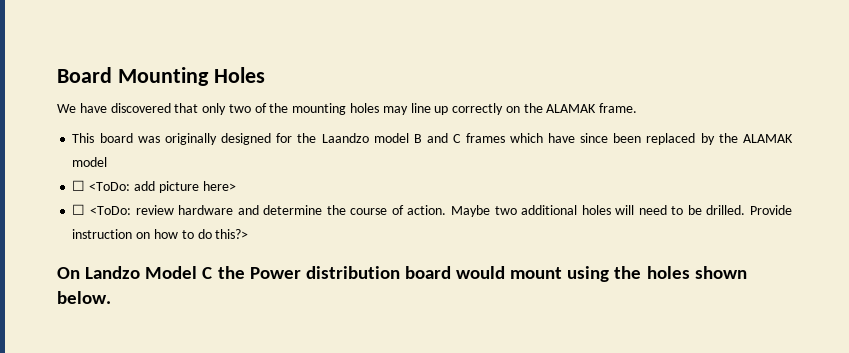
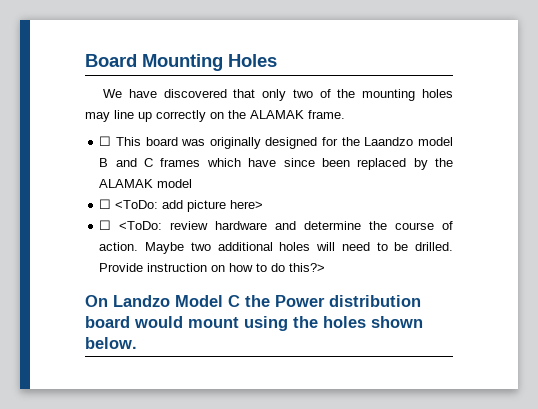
(638, 108) none -> [99,136,112,146] ☐

